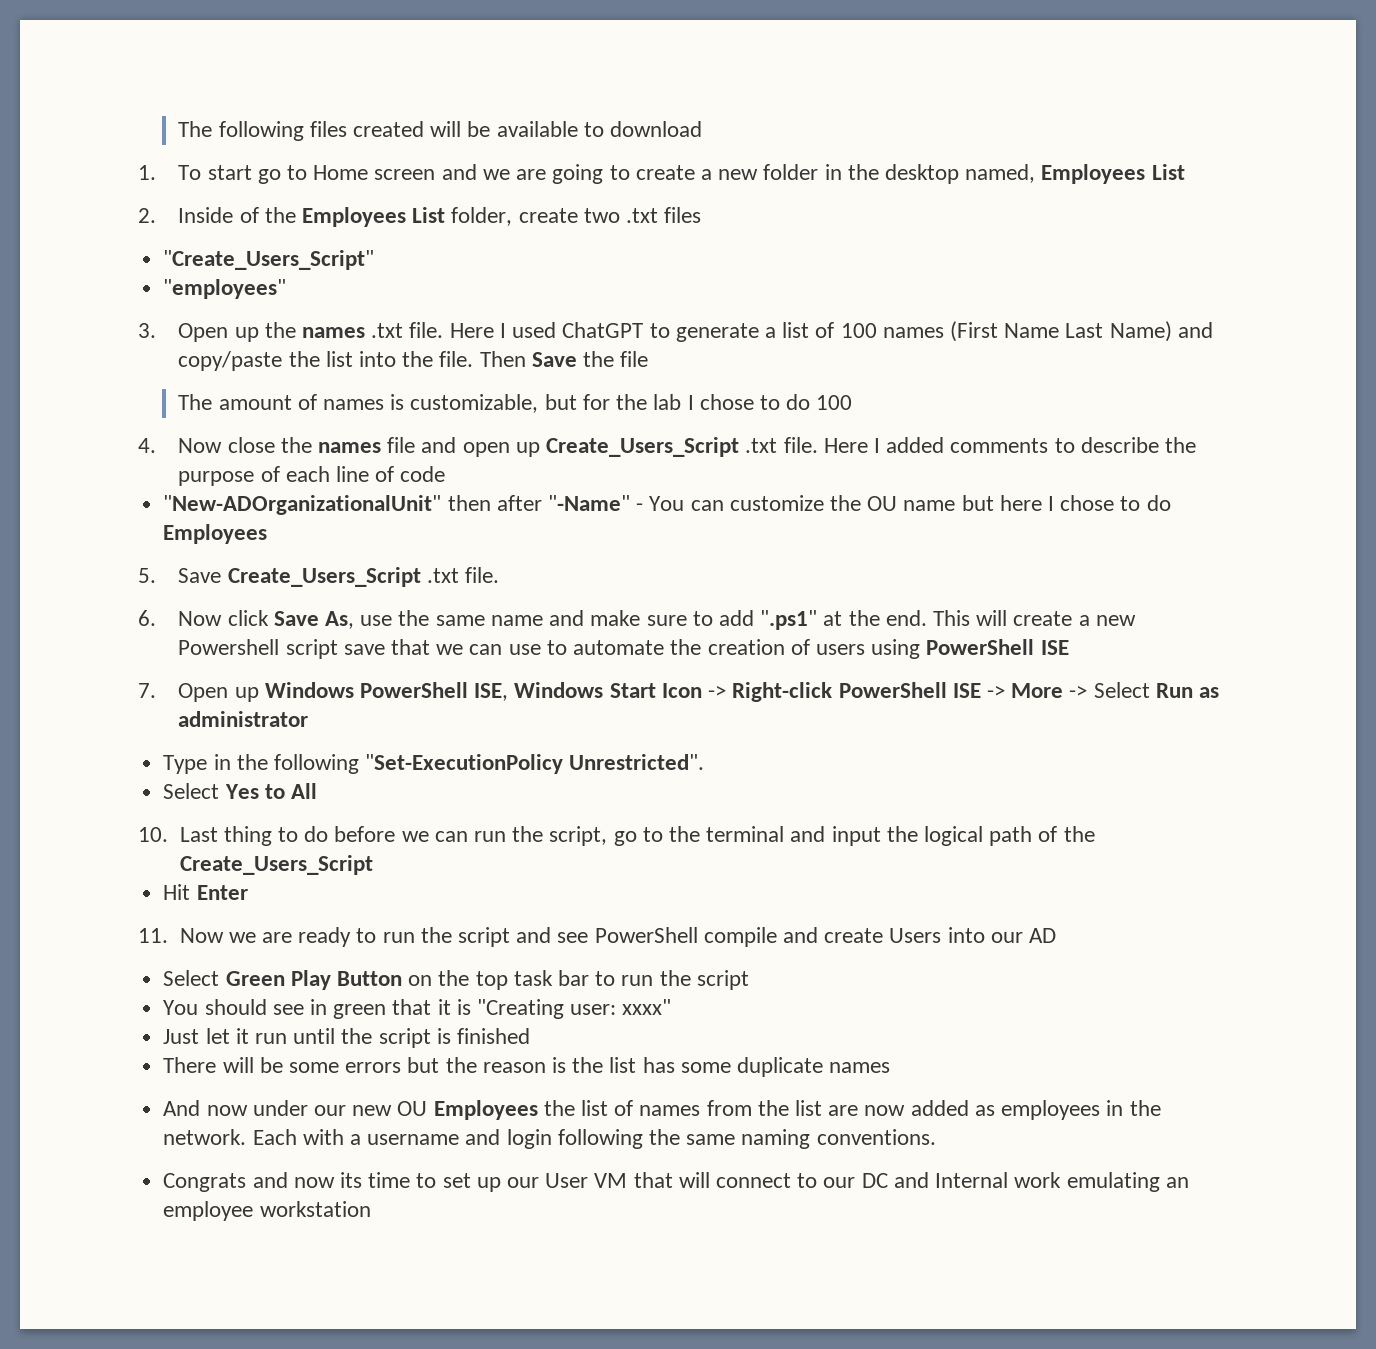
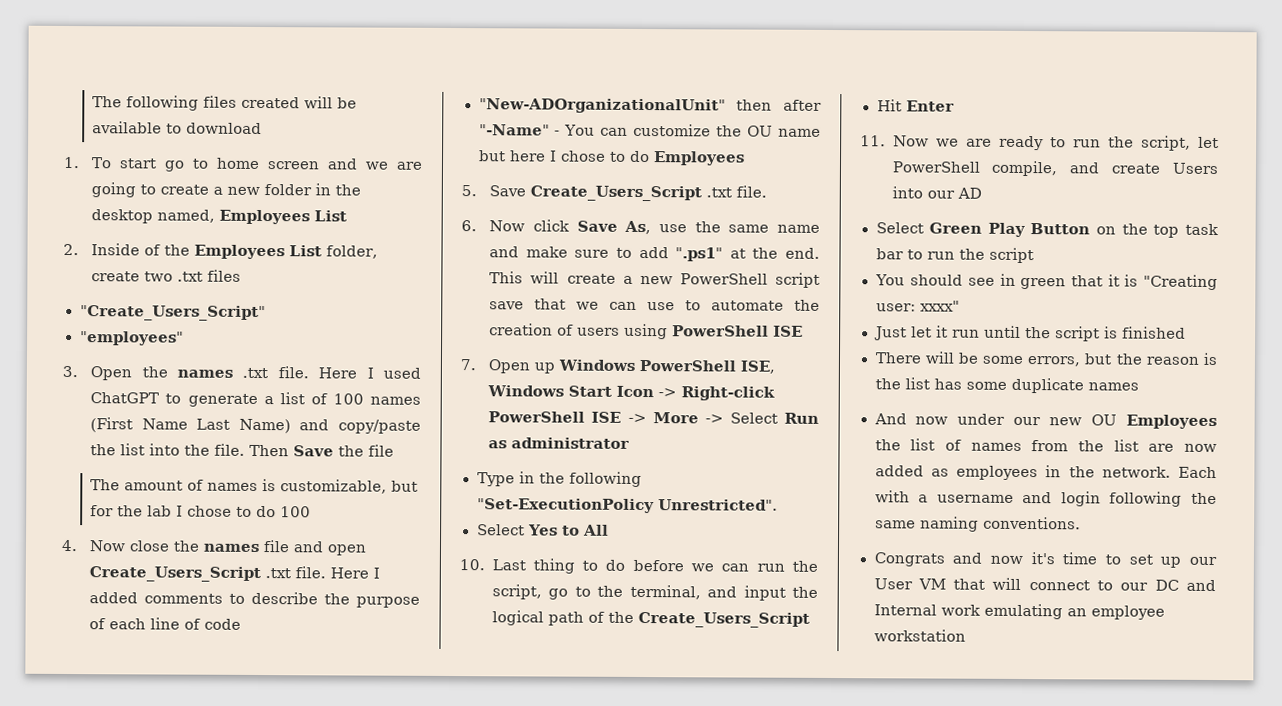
[313,165,369,180] Home -> [216,157,261,170] home
[234,327,259,342] up -> (133, 373) none
[515,442,540,457] up -> (367, 550) none
[178,639,280,655] Powershell -> [679,273,768,285] PowerShell
[706,826,785,842] terminal -> [629,584,701,600] terminal,
[457,927,777,947] script and see PowerShell compile -> [1140,135,1219,151] [891,160,1059,177] script, let PowerShell compile,
[345,1062,402,1073] errors -> [1027,356,1081,367] errors,
[339,1172,362,1188] its -> [1030,552,1055,565] it's

